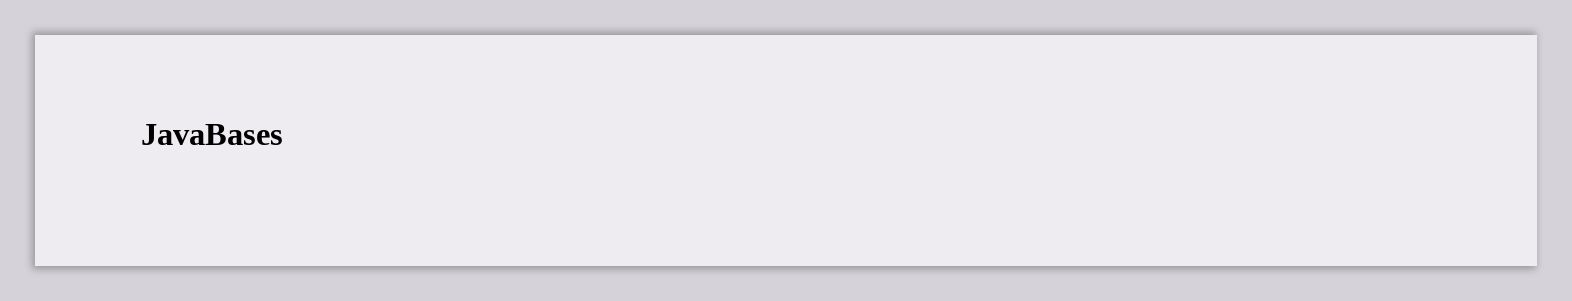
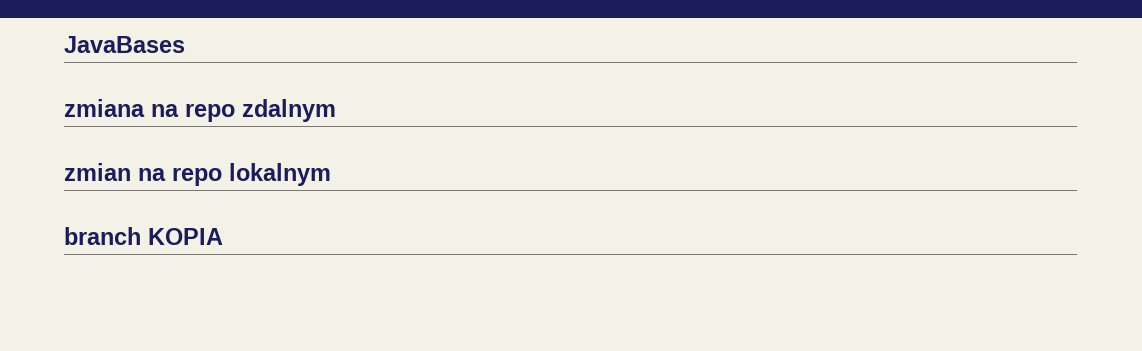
(283, 134) none -> [64,99,336,122] [64,163,331,186] [64,227,223,245] // zmiana na repo zdalnym // zmian na repo lokalnym // branch KOPIA

